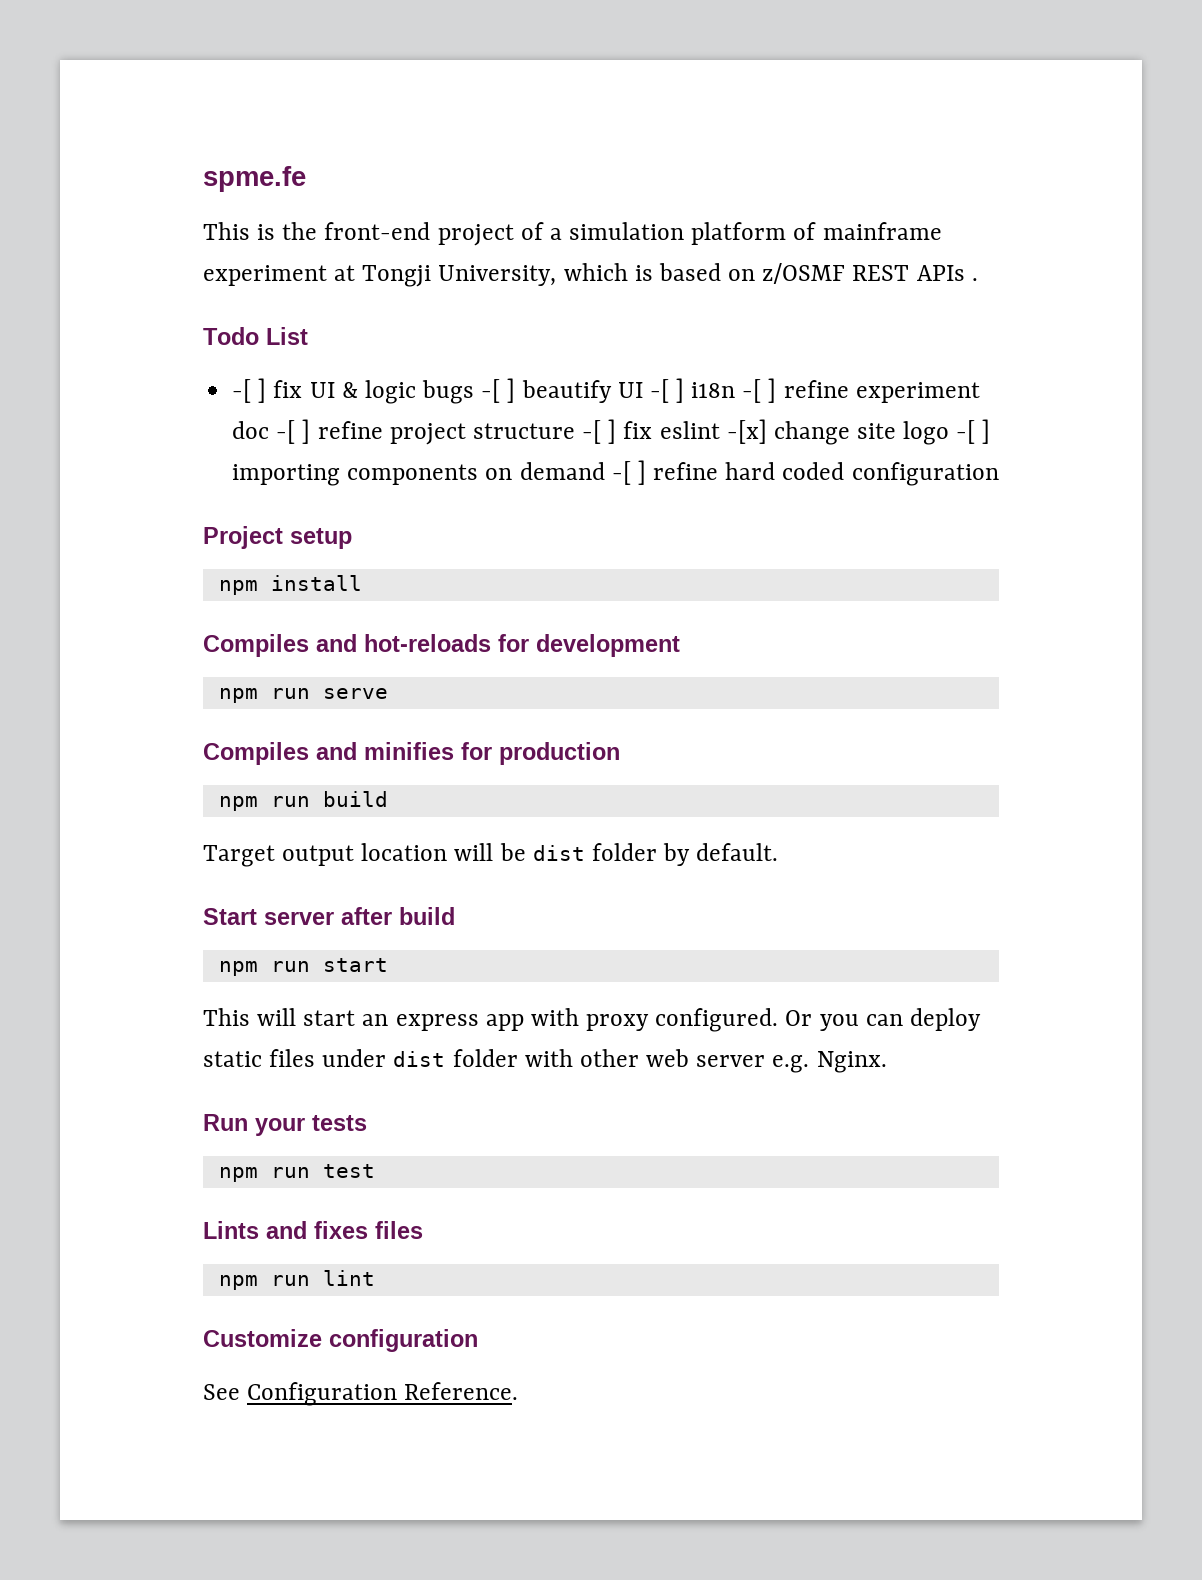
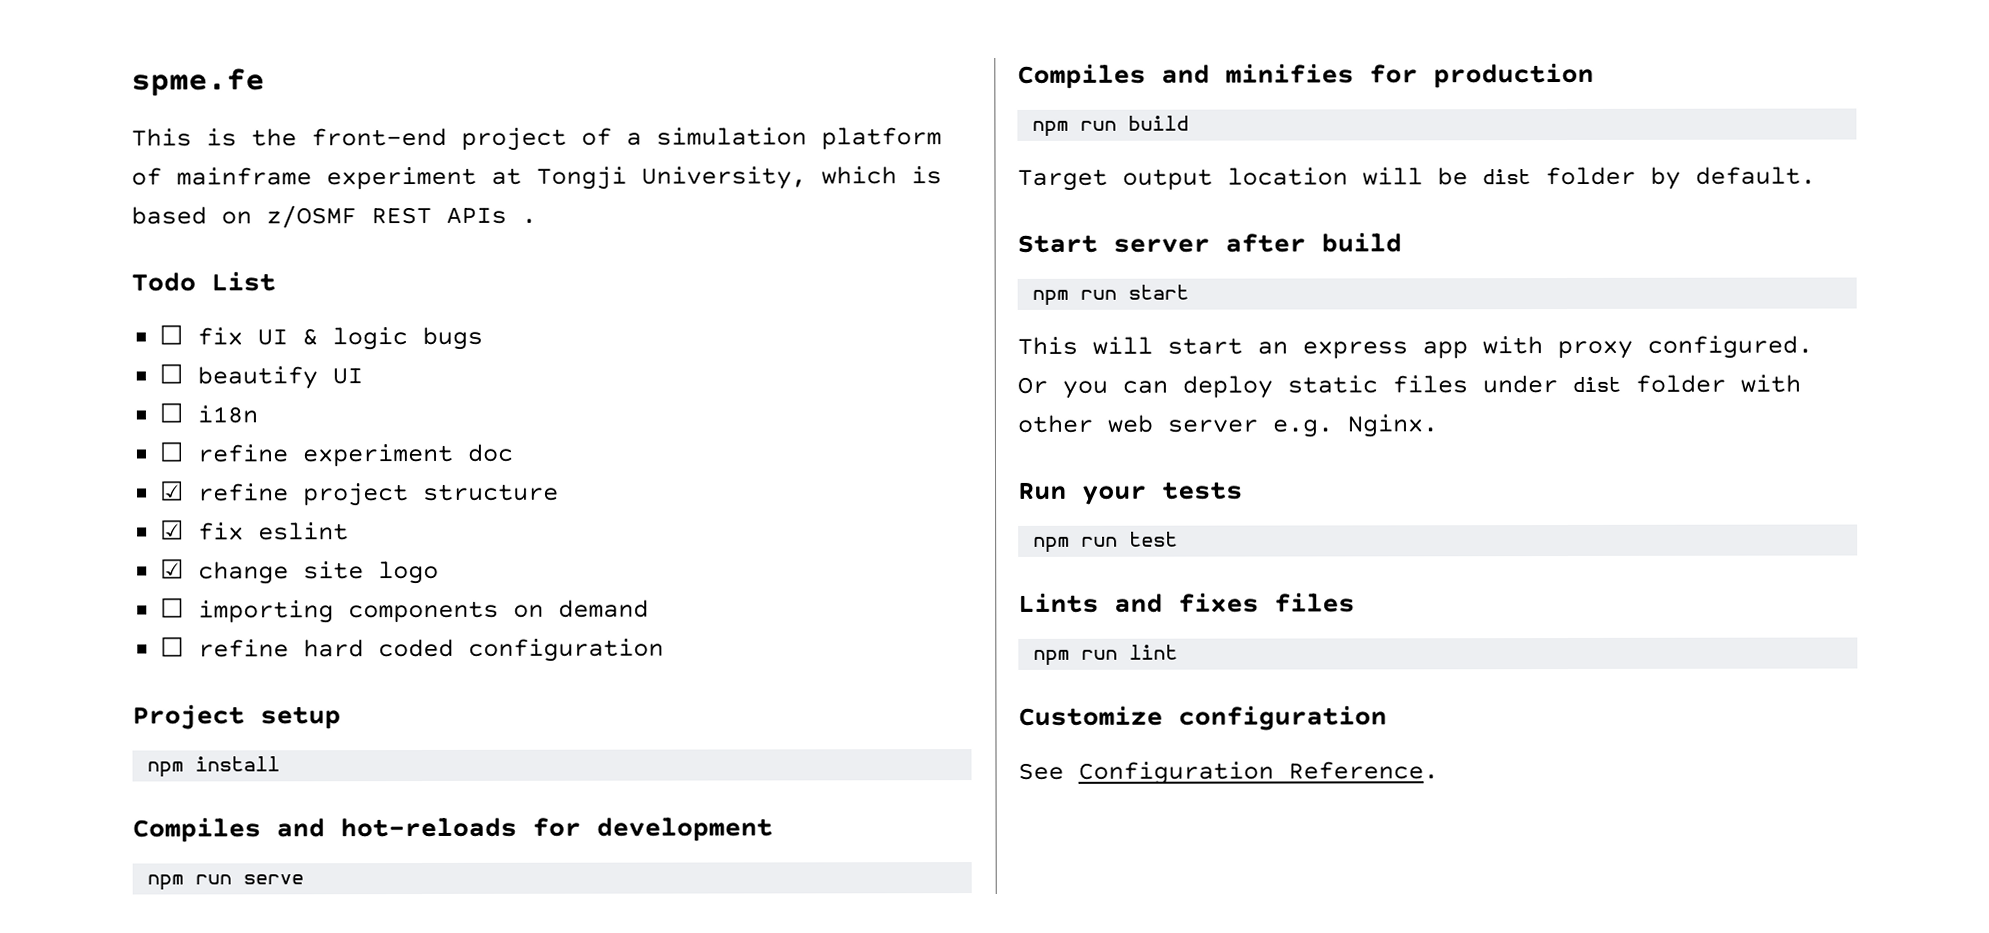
[232,378,267,403] -[ ] -> [159,325,184,345] ☐
[481,378,516,403] -[ ] -> [159,364,184,384] // ☐
[649,378,685,403] -[ ] -> [159,403,184,423] // ☐
[742,378,777,403] -[ ] -> [159,442,184,462] // ☐
[276,419,311,444] -[ ] -> [160,481,185,501] // ☑
[582,419,617,444] -[ ] -> [160,520,185,540] // ☑
[726,419,767,444] -[x] -> [160,559,185,579] // ☑
[956,419,991,444] -[ ] -> [160,598,185,618] // ☐
[611,460,646,485] -[ ] -> [160,637,185,657] // ☐

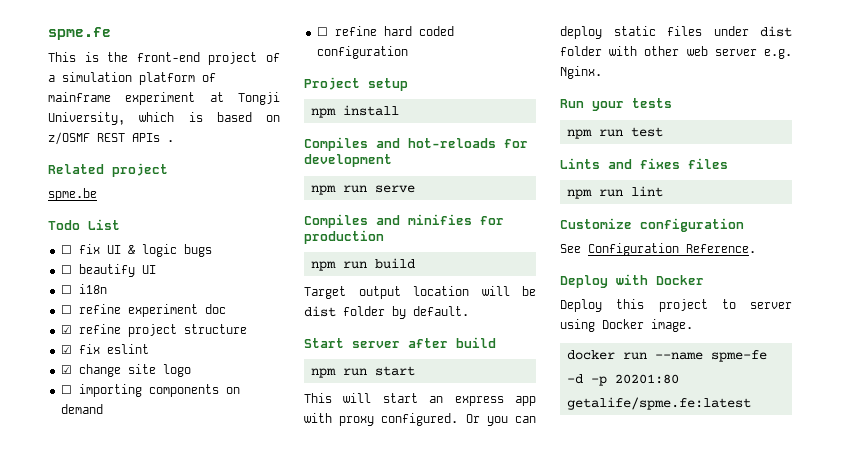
(537, 221) none -> [48,163,168,177] [48,188,97,201] // Related project // spme.be
(1439, 770) none -> [560,274,704,288] [560,299,792,312] [560,319,693,332] [566,350,767,362] [566,374,679,386] [566,397,751,410] // Deploy with Docker // Deploy this project to server using Docker image. // docker run --name spme-fe -d -p 20201:80 getalife/spme.fe:latest

